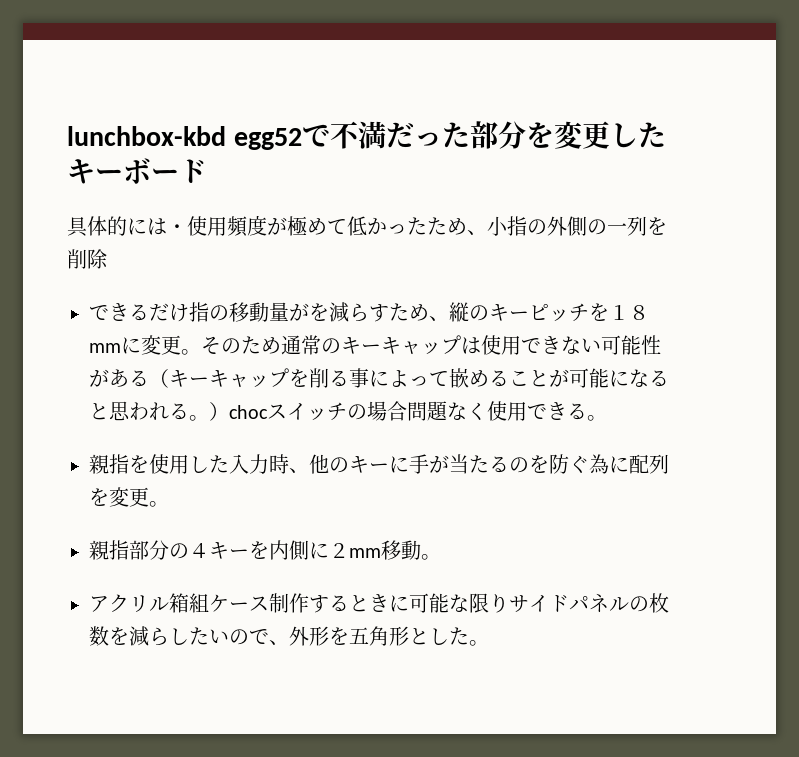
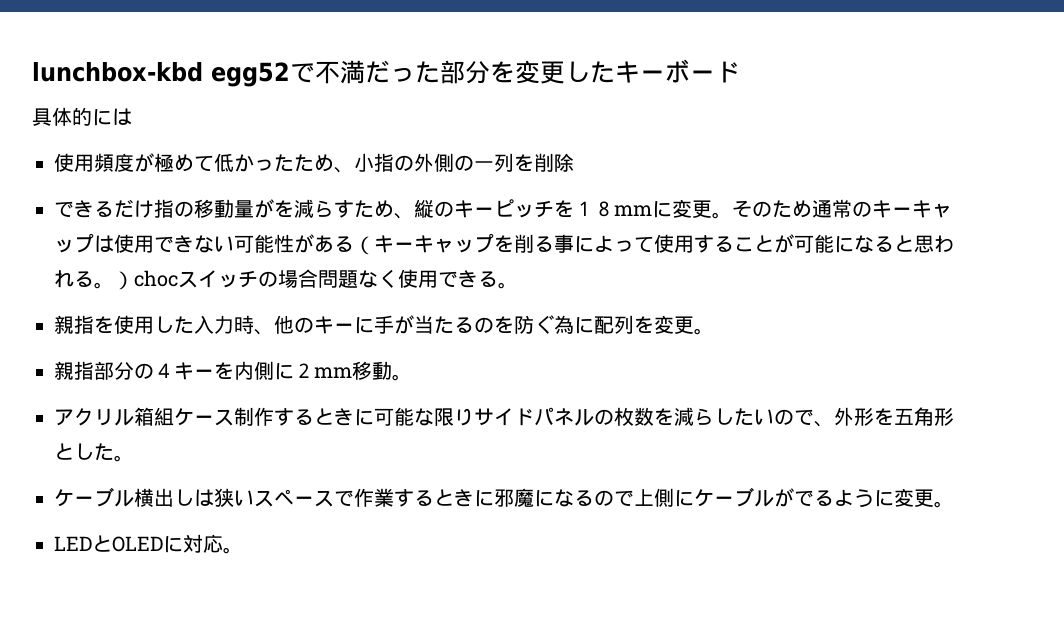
[167,224,187,234] ・ -> (132, 117) //
[449,368,489,388] 嵌め -> [654,234,714,253] 使用す
(489, 643) none -> [54,487,954,508] [54,534,243,554] // ケーブル横出しは狭いスペースで作業するときに邪魔になるので上側にケーブルがでるように変更。 // LEDとOLEDに対応。

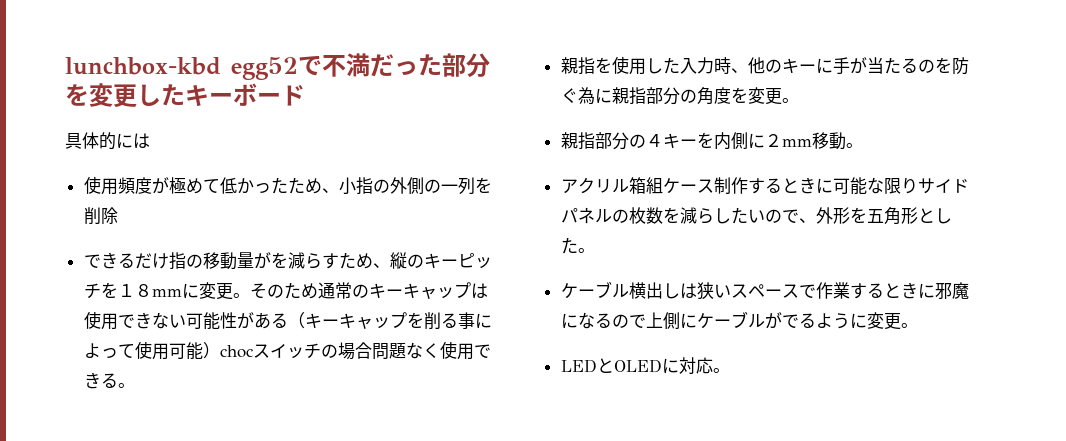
[694,234,954,253] [54,270,114,289] することが可能になると思われる。 -> [168,342,203,360] 可能
[594,315,634,334] 配列 -> [611,87,731,105] 親指部分の角度

